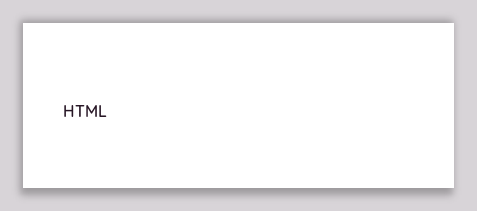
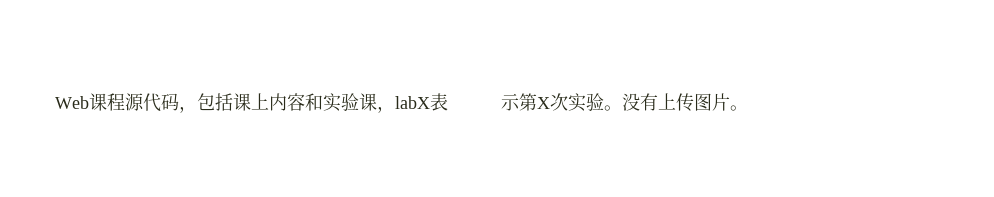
[63,105,107,117] HTML -> [55,93,748,113] Web课程源代码，包括课上内容和实验课，labX表示第X次实验。没有上传图片。

